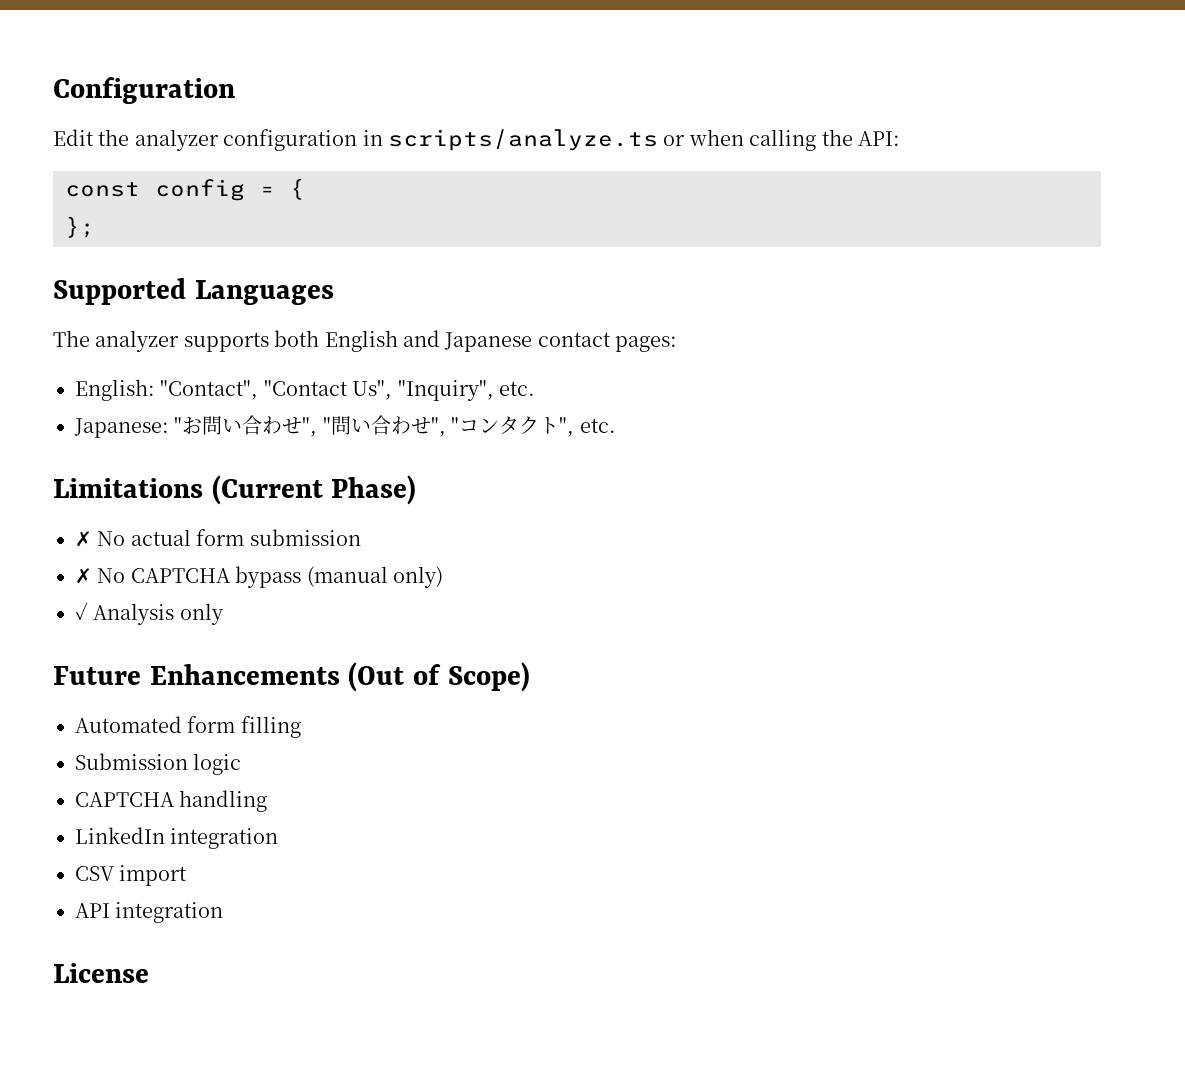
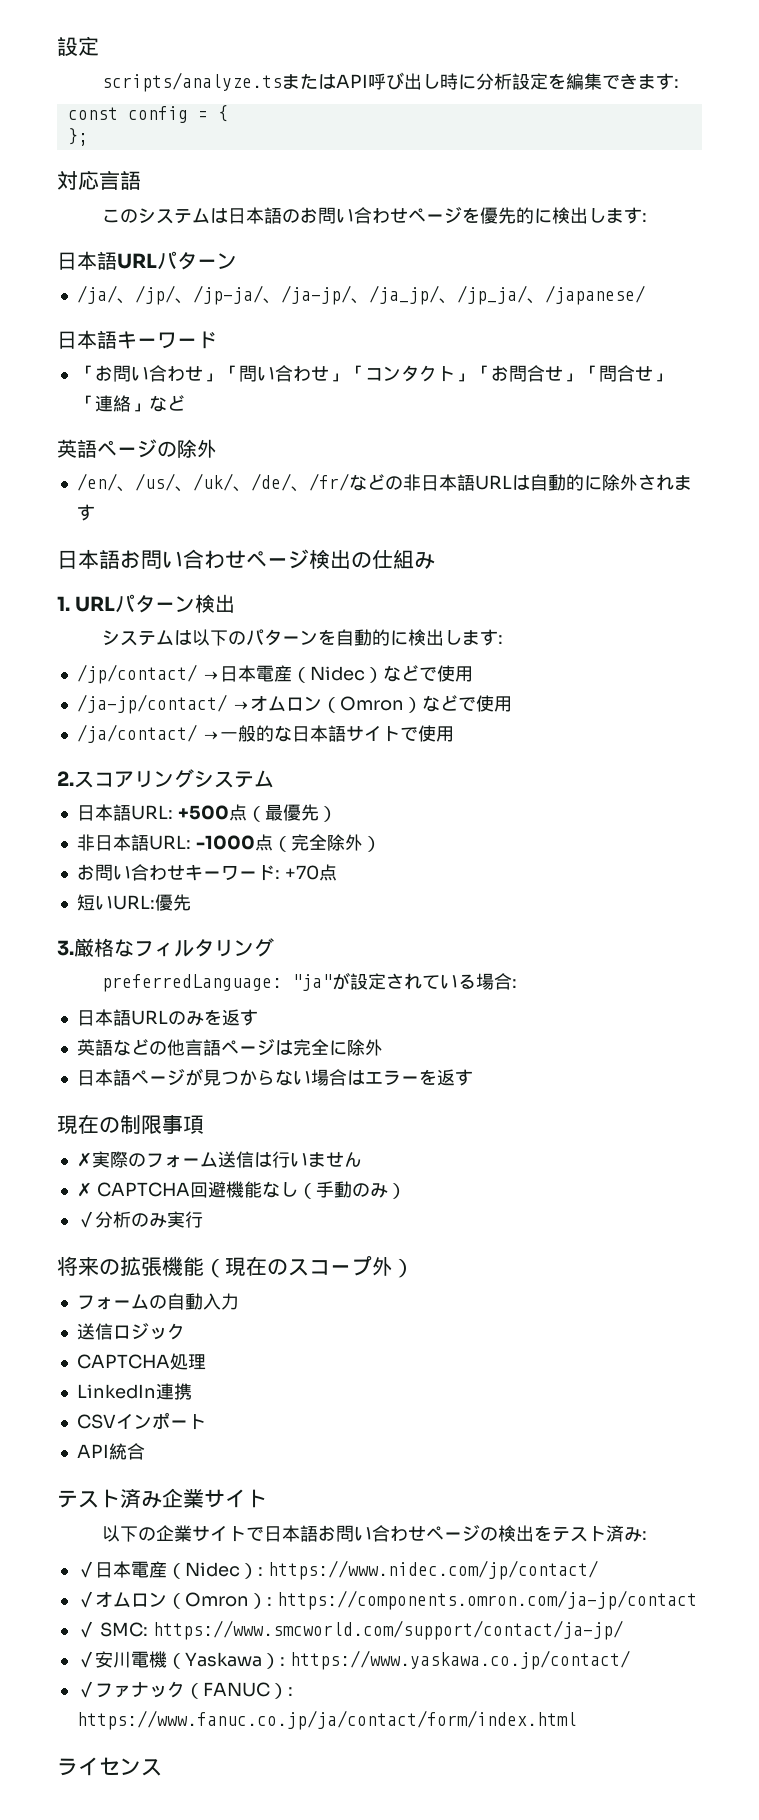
[53,77,235,104] [53,129,900,151] Configuration // Edit the analyzer configuration in scripts/analyze.ts or when calling the API: -> [57,36,99,56] [102,72,680,92] 設定 // scripts/analyze.tsまたはAPI呼び出し時に分析設定を編集できます:
[53,278,334,305] [53,330,678,352] [75,379,535,401] [74,415,616,438] [53,475,417,505] [75,529,361,547] [75,566,443,588] [75,602,224,625] [53,662,530,692] [75,716,301,738] [75,753,242,775] [75,790,268,812] Supported Languages // The analyzer supports both English and Japanese contact pages: // English: "Contact", "Contact Us", "Inquiry", etc. // Japanese: "お問い合わせ", "問い合わせ", "コンタクト", etc. // Limitations (Current Phase) // ✗ No actual form submission // ✗ No CAPTCHA bypass (manual only) // ✓ Analysis only // Future Enhancements (Out of Scope) // Automated form filling // Submission logic // CAPTCHA handling -> [57,170,141,190] [102,207,648,224] [57,251,237,270] [76,285,645,305] [57,330,217,349] [76,365,671,382] [76,395,185,412] [57,439,217,458] [76,473,692,492] [76,504,95,521] [57,549,435,569] [57,594,236,613] [102,629,504,646] [76,664,473,684] [76,694,512,714] [76,724,454,743] [57,769,274,788] [76,804,337,822] [76,834,381,852] [76,864,337,881] [76,894,191,911] [57,938,274,957] [102,972,518,992] [76,1009,258,1026] [76,1039,383,1056] [76,1068,473,1086] [57,1114,204,1134] [76,1151,362,1168] [76,1181,406,1199] [76,1211,203,1228] [57,1256,414,1278] [76,1293,239,1310] [76,1323,185,1340] [76,1353,206,1370] 対応言語 // このシステムは日本語のお問い合わせページを優先的に検出します: // 日本語URLパターン // /ja/、/jp/、/jp-ja/、/ja-jp/、/ja_jp/、/jp_ja/、/japanese/ // 日本語キーワード // 「お問い合わせ」「問い合わせ」「コンタクト」「お問合せ」「問合せ」「連絡」など // 英語ページの除外 // /en/、/us/、/uk/、/de/、/fr/などの非日本語URLは自動的に除外されます // 日本語お問い合わせページ検出の仕組み // 1. URLパターン検出 // システムは以下のパターンを自動的に検出します: // /jp/contact/ →日本電産（Nidec）などで使用 // /ja-jp/contact/ →オムロン（Omron）などで使用 // /ja/contact/ →一般的な日本語サイトで使用 // 2.スコアリングシステム // 日本語URL: +500点（最優先） // 非日本語URL: -1000点（完全除外） // お問い合わせキーワード: +70点 // 短いURL:優先 // 3.厳格なフィルタリング // preferredLanguage: "ja"が設定されている場合: // 日本語URLのみを返す // 英語などの他言語ページは完全に除外 // 日本語ページが見つからない場合はエラーを返す // 現在の制限事項 // ✗実際のフォーム送信は行いません // ✗ CAPTCHA回避機能なし（手動のみ） // ✓分析のみ実行 // 将来の拡張機能（現在のスコープ外） // フォームの自動入力 // 送信ロジック // CAPTCHA処理
[170,828,279,849] integration -> [155,1383,192,1400] 連携
[119,865,188,886] [75,902,224,923] [53,963,149,983] import // API integration // License -> [115,1412,206,1430] [76,1443,145,1460] [57,1488,267,1508] [102,1525,648,1542] [76,1560,598,1580] [76,1590,697,1610] [76,1620,623,1640] [76,1650,630,1670] [76,1681,293,1699] [76,1710,577,1730] [57,1757,162,1776] インポート // API統合 // テスト済み企業サイト // 以下の企業サイトで日本語お問い合わせページの検出をテスト済み: // ✓日本電産（Nidec）: https://www.nidec.com/jp/contact/ // ✓オムロン（Omron）: https://components.omron.com/ja-jp/contact // ✓ SMC: https://www.smcworld.com/support/contact/ja-jp/ // ✓安川電機（Yaskawa）: https://www.yaskawa.co.jp/contact/ // ✓ファナック（FANUC）: https://www.fanuc.co.jp/ja/contact/form/index.html // ライセンス

